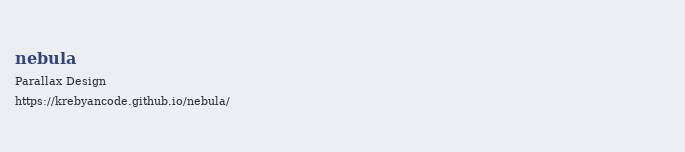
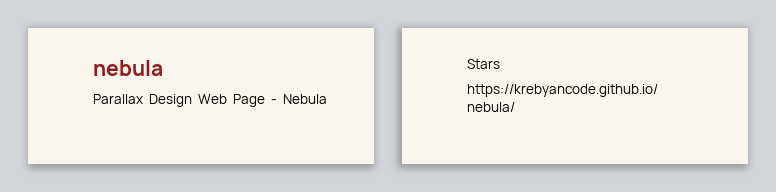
(106, 82) none -> [198,94,327,107] [467,59,500,69] Web Page - Nebula Stars

